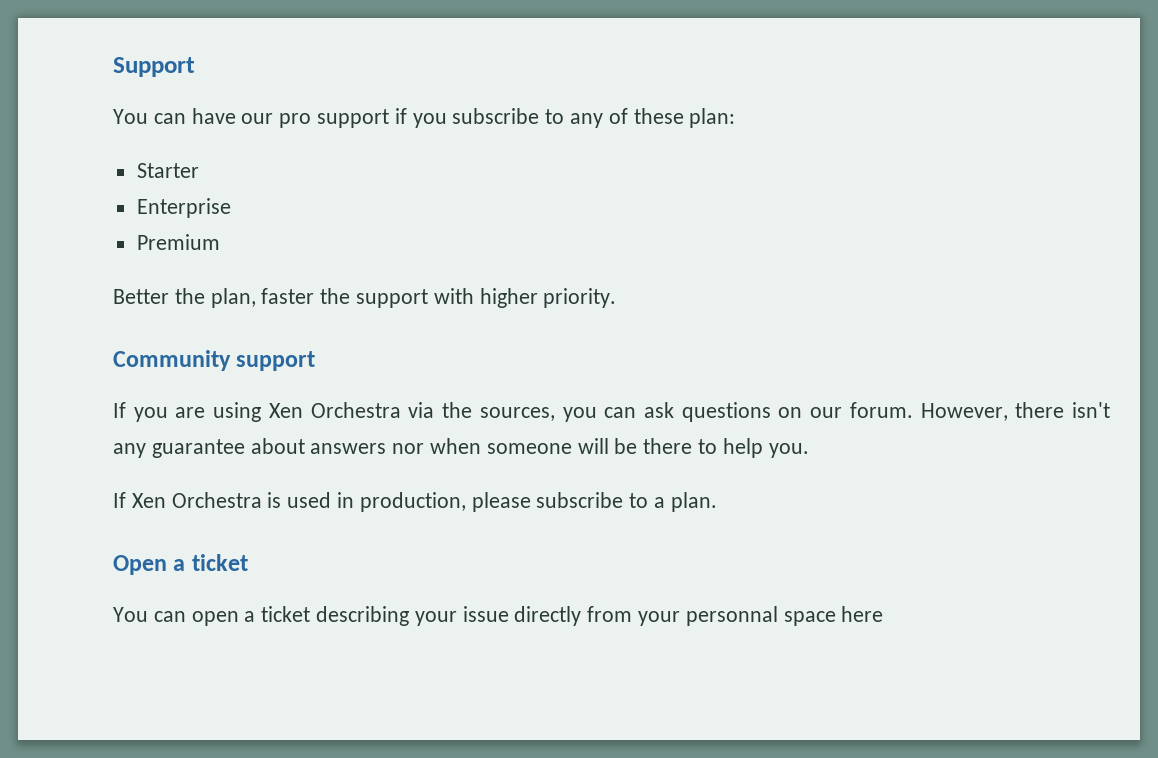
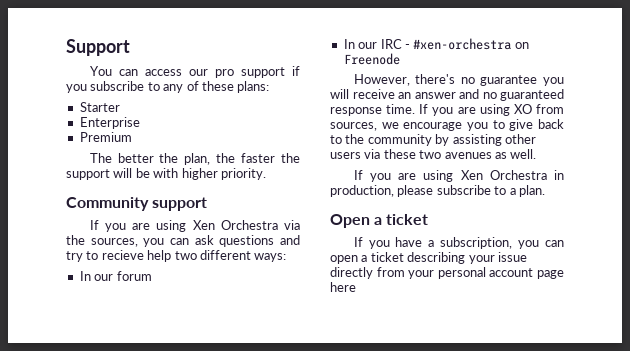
[191,108,236,124] have -> [144,69,182,76] access
[689,108,736,128] plan: -> [237,81,270,93] plans:
[113,289,169,304] Better -> [89,153,154,163] The better
(256, 298) none -> [216,153,236,163] the
(429, 298) none -> [113,168,150,178] will be
[778,402,1110,421] [113,438,809,458] [113,492,332,508] on our forum. However, there isn't any guarantee about answers nor when someone will be there to help you. // If Xen Orchestra is used -> [280,235,300,245] [66,250,287,262] [79,271,152,281] [343,38,529,50] [343,53,400,65] [353,74,564,86] [330,89,564,101] [330,104,564,116] [330,119,564,131] [330,134,536,146] [330,149,537,159] [353,170,547,182] and try to recieve help two different ways: // In our forum // In our IRC - #xen-orchestra on Freenode // However, there's no guarantee you will receive an answer and no guaranteed response time. If you are using XO from sources, we encourage you to give back to the community by assisting other users via these two avenues as well. // If you are using Xen Orchestra
[113,607,148,622] You -> [353,237,540,249] If you have a subscription, you
[685,606,836,626] personnal space -> [437,267,564,279] personal account page

